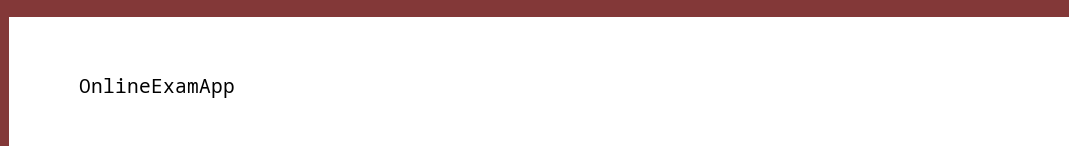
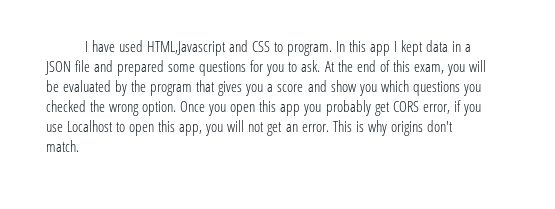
[79,78,235,98] OnlineExamApp -> [84,40,472,56] [45,60,486,76] [46,80,481,96] [46,100,481,116] [46,120,453,136] [46,140,79,152] I have used HTML,Javascript and CSS to program. In this app I kept data in a JSON file and prepared some questions for you to ask. At the end of this exam, you will be evaluated by the program that gives you a score and show you which questions you checked the wrong option. Once you open this app you probably get CORS error, if you use Localhost to open this app, you will not get an error. This is why origins don't match.

